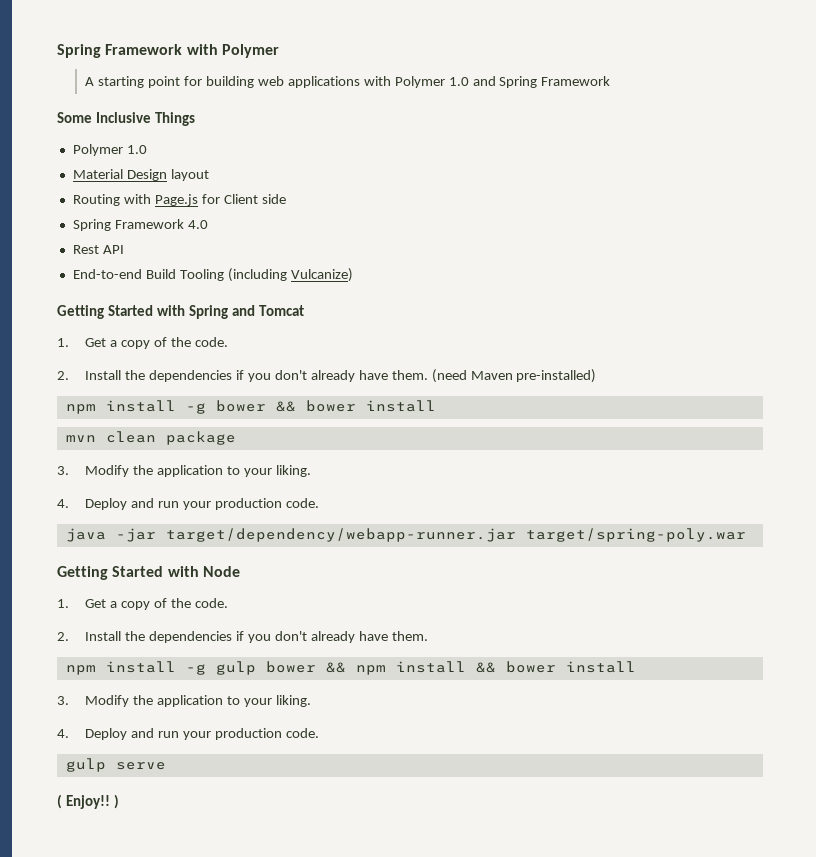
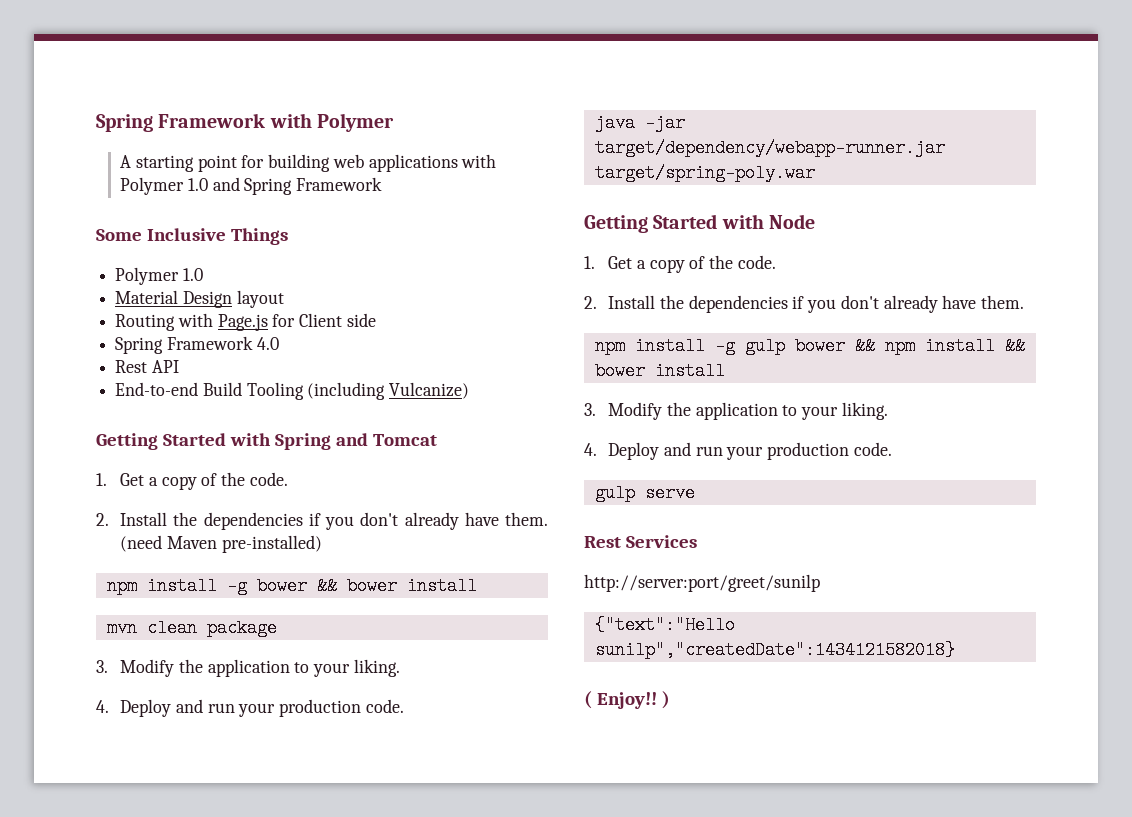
(166, 766) none -> [584,535,697,548] [584,574,820,592] [594,616,735,634] [594,641,955,659] // Rest Services // http://server:port/greet/sunilp // {"text":"Hello sunilp","createdDate":1434121582018}

